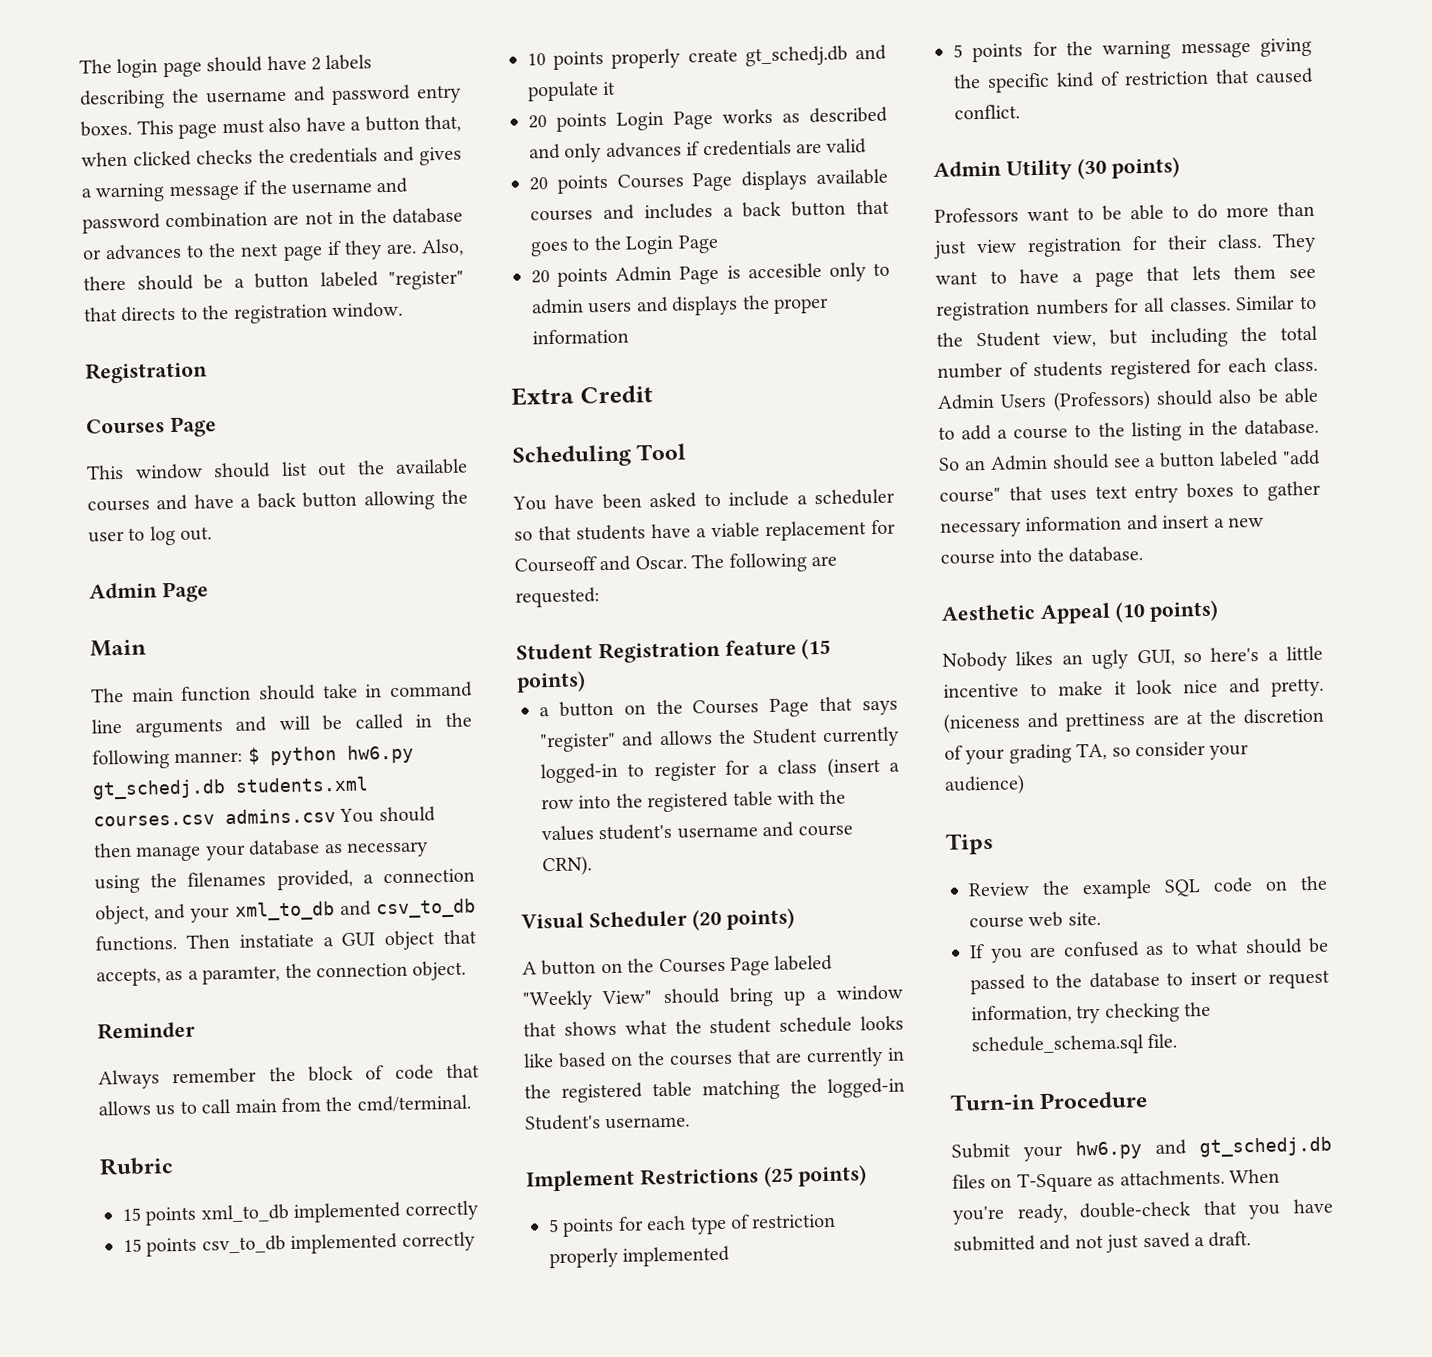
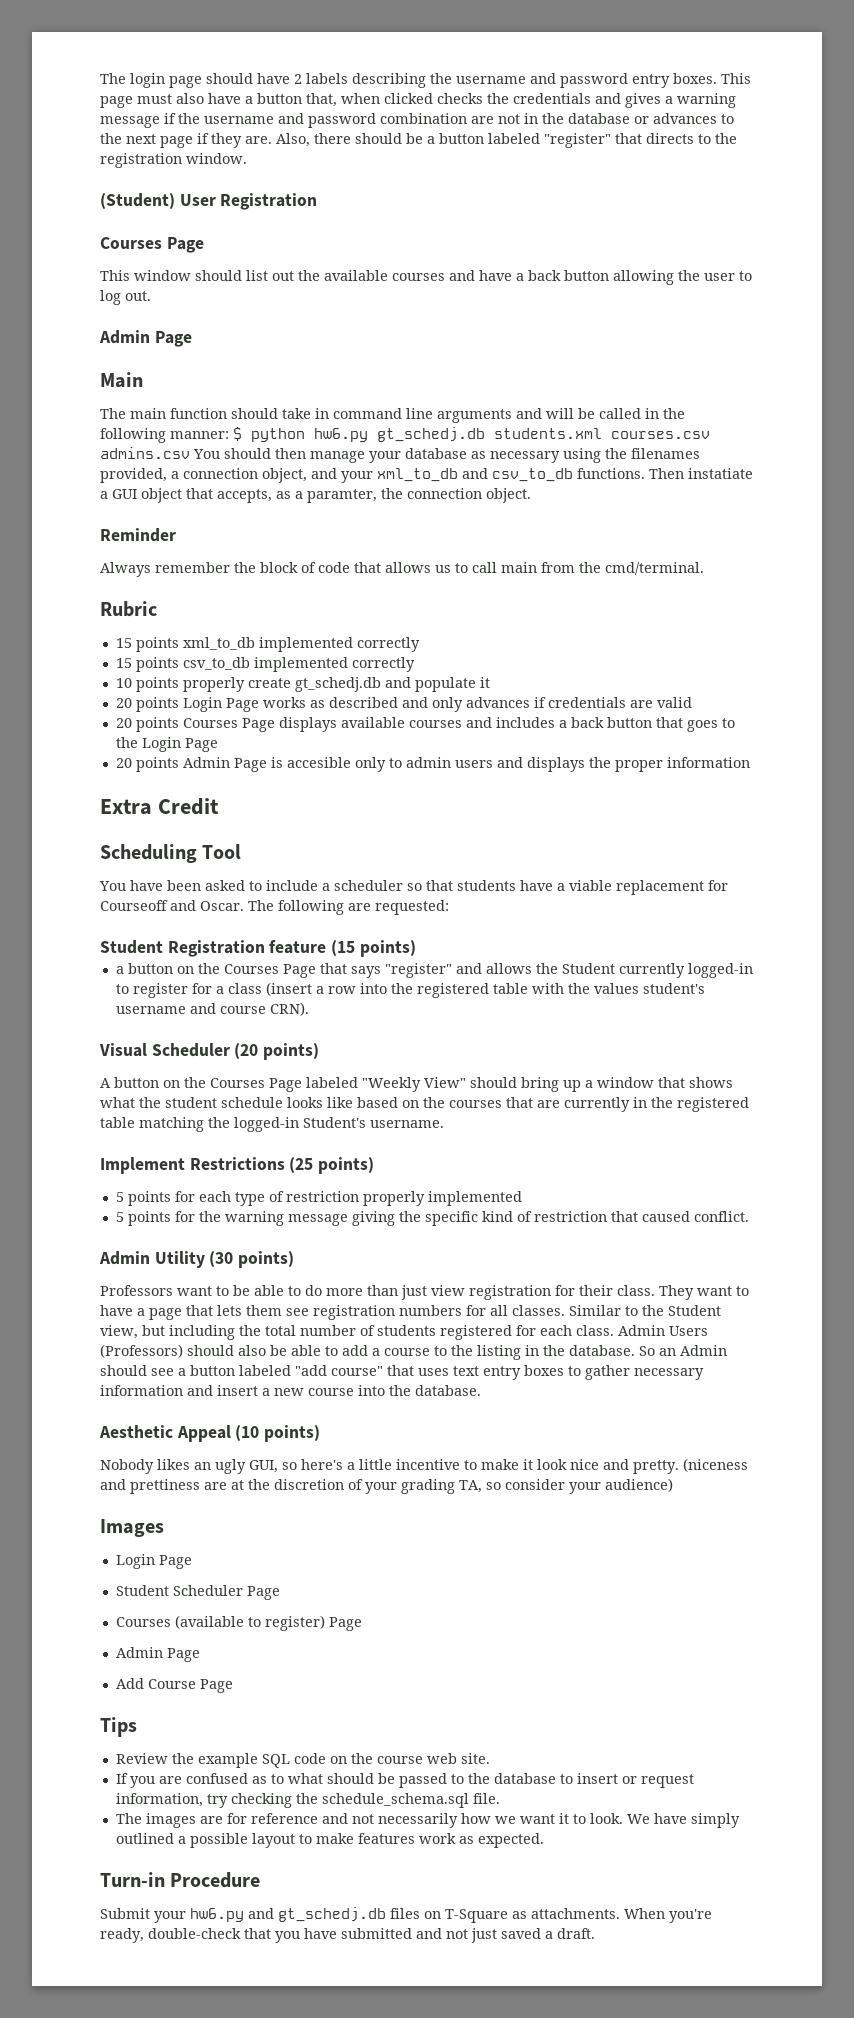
(403, 310) none -> [100,193,216,209] (Student) User
(1025, 785) none -> [100,1519,164,1537] [115,1554,192,1569] [115,1585,280,1600] [115,1615,362,1631] [115,1647,200,1662] [115,1678,233,1693] // Images // Login Page // Student Scheduler Page // Courses (available to register) Page // Admin Page // Add Course Page
(1178, 1041) none -> [115,1813,740,1828] [115,1833,544,1848] // The images are for reference and not necessarily how we want it to look. We have simply outlined a possible layout to make features work as expected.

